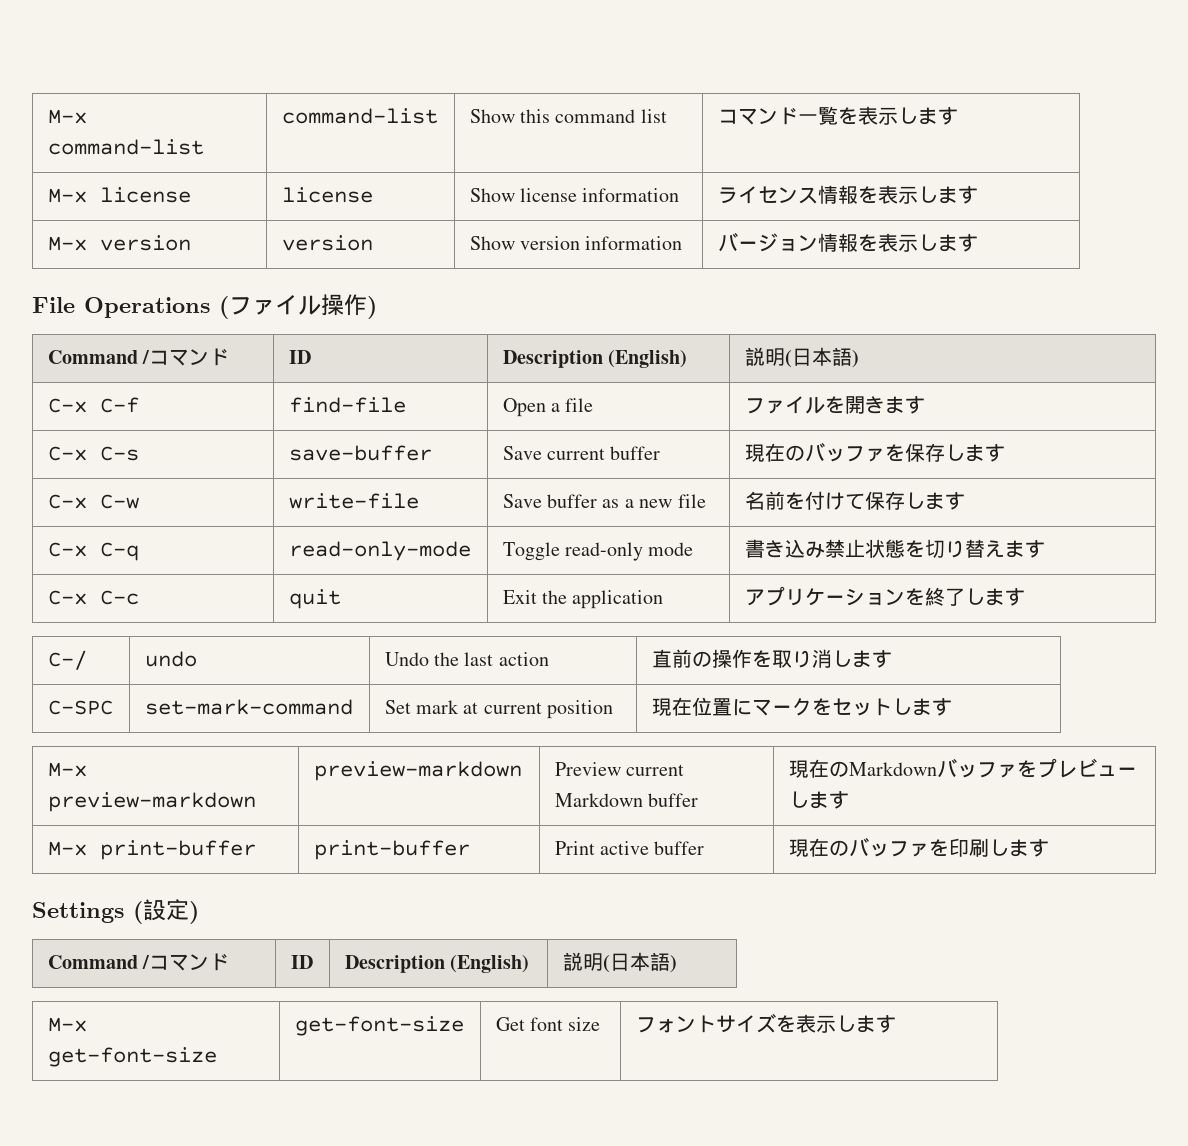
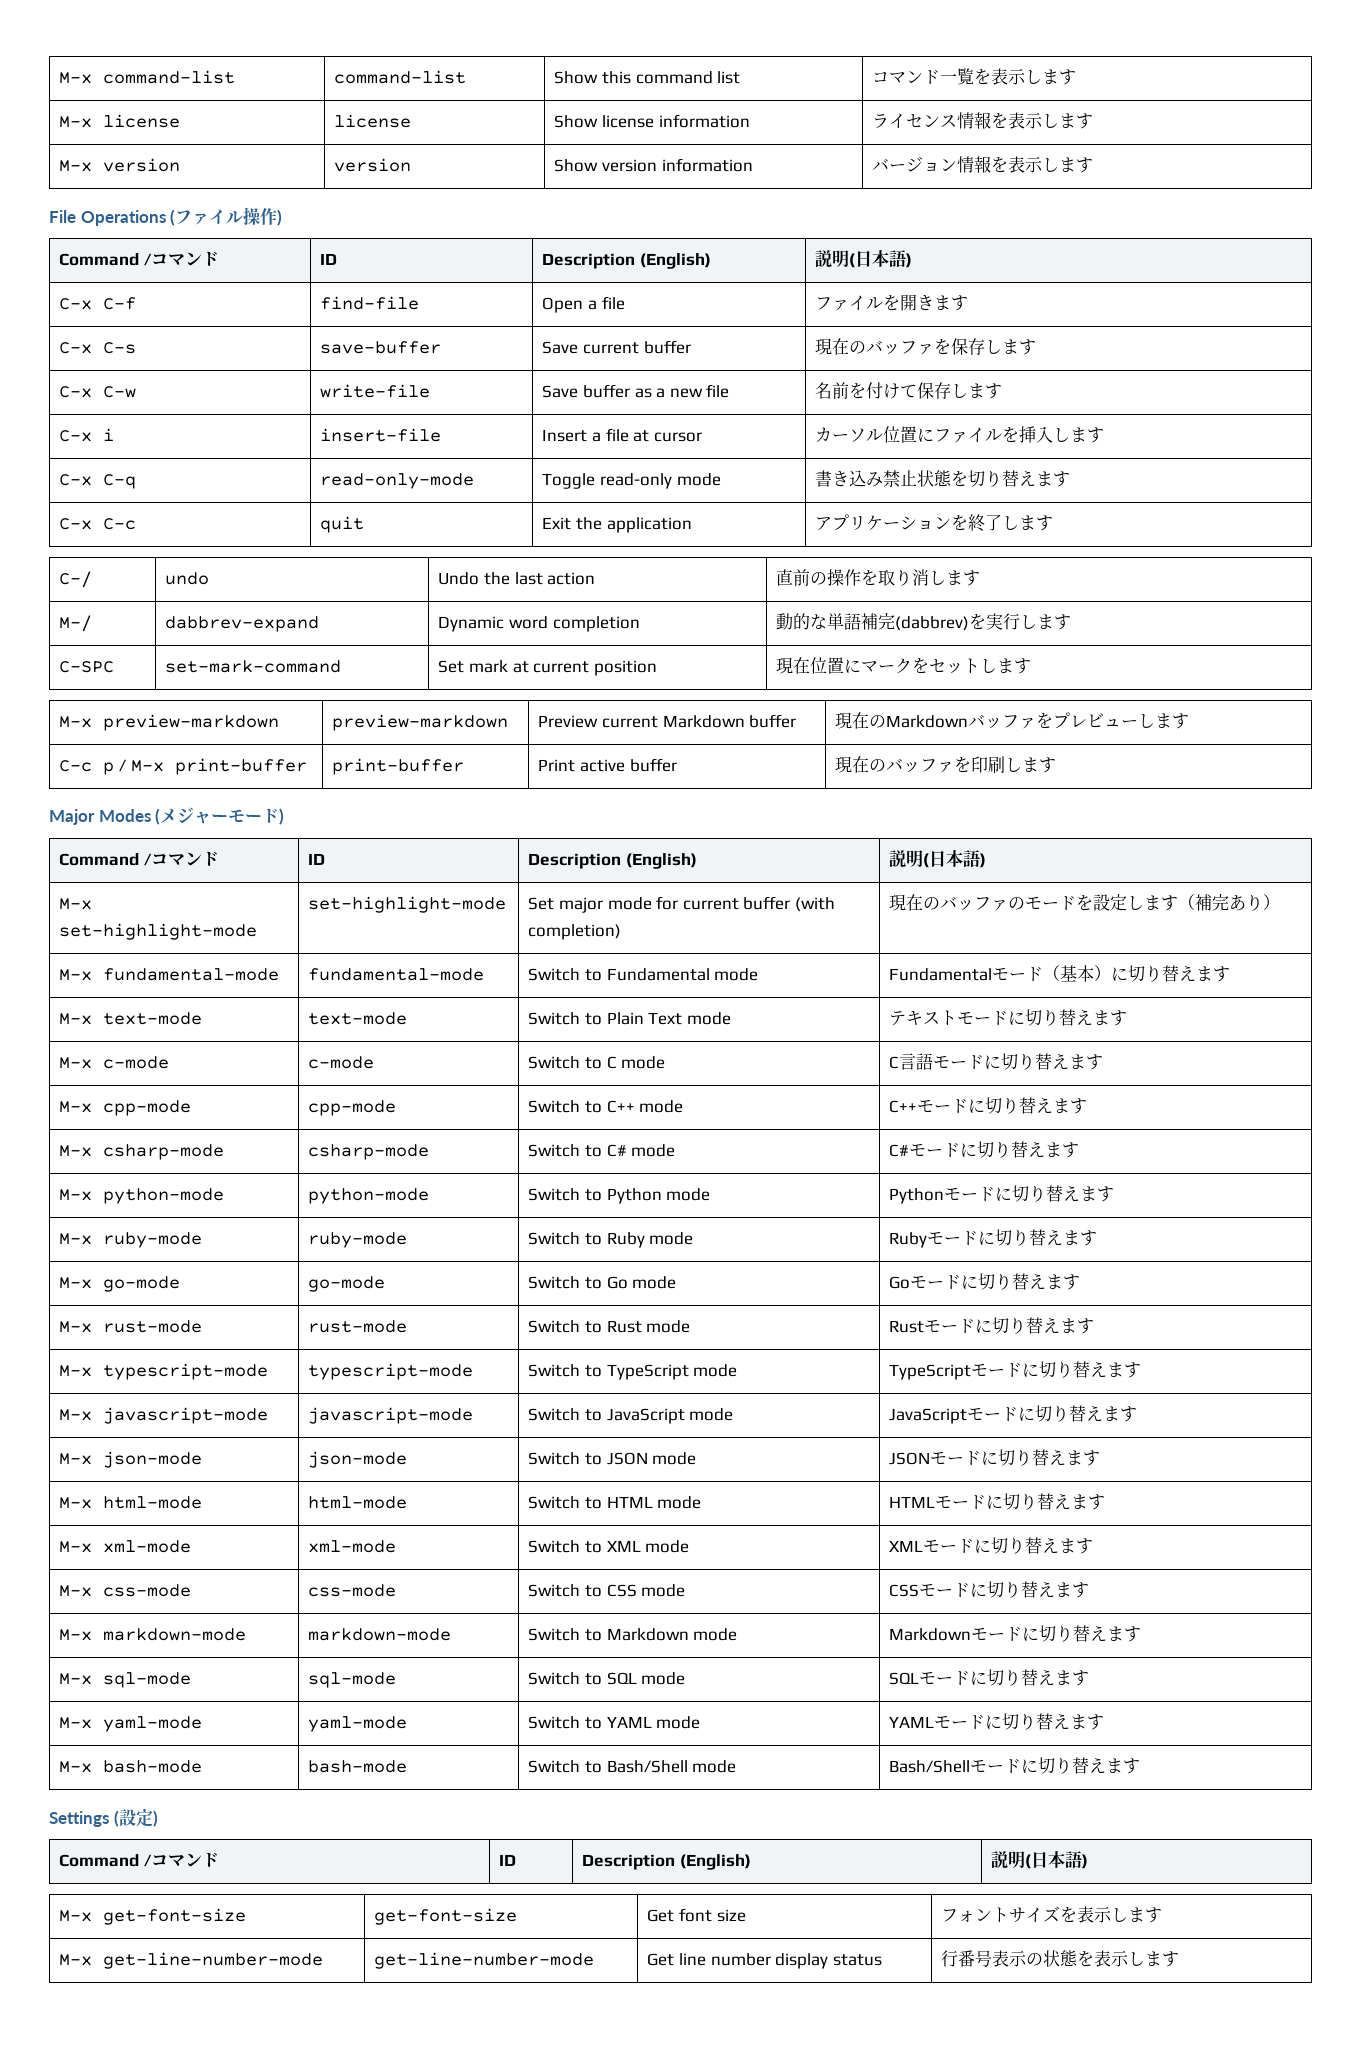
(965, 501) none -> [59,428,115,442] [320,428,442,442] [542,428,702,442] [815,426,1105,443] // C-x i | insert-file | Insert a file at cursor | カーソル位置にファイルを挿入します
(892, 659) none -> [59,615,93,632] [165,616,320,632] [438,616,640,632] [776,613,1072,631] // M-/ | dabbrev-expand | Dynamic word completion | 動的な単語補完(dabbrev)を実行します
(849, 800) none -> [59,759,126,775] C-c p /
(1049, 848) none -> [49,807,285,825] [59,851,219,866] [308,853,326,865] [528,853,697,869] [889,850,987,868] [59,898,93,910] [59,923,258,940] [308,896,507,913] [528,896,835,913] [528,924,622,940] [889,894,1281,911] [59,968,280,981] [308,968,485,981] [528,968,759,981] [889,965,1231,982] [59,1012,203,1025] [308,1012,408,1025] [528,1012,731,1025] [889,1009,1128,1026] [59,1056,170,1069] [308,1056,375,1069] [528,1056,666,1069] [889,1053,1104,1070] [59,1100,192,1116] [308,1100,397,1116] [528,1100,684,1113] [889,1097,1088,1114] [59,1144,225,1160] [308,1144,430,1160] [528,1144,676,1157] [889,1141,1080,1158] [59,1188,225,1204] [308,1188,430,1204] [528,1188,711,1204] [889,1185,1115,1204] [59,1232,203,1248] [308,1232,408,1248] [528,1232,694,1248] [889,1229,1098,1248] [59,1276,181,1292] [308,1276,386,1292] [528,1276,677,1289] [889,1273,1081,1290] [59,1320,203,1333] [308,1320,408,1333] [528,1320,691,1333] [889,1317,1095,1334] [59,1363,269,1380] [308,1363,474,1380] [528,1364,738,1380] [889,1361,1142,1380] [59,1407,269,1424] [308,1407,474,1424] [528,1408,734,1424] [889,1405,1138,1424] [59,1451,203,1468] [308,1451,408,1468] [528,1452,697,1465] [889,1449,1101,1466] [59,1496,203,1509] [308,1496,408,1509] [528,1496,702,1509] [889,1493,1106,1510] [59,1540,192,1553] [308,1540,397,1553] [528,1540,690,1553] [889,1537,1094,1554] [59,1584,192,1597] [308,1584,397,1597] [528,1584,686,1597] [889,1581,1090,1598] [59,1628,247,1641] [308,1628,452,1641] [528,1628,738,1641] [889,1625,1142,1642] [59,1672,192,1688] [308,1672,397,1688] [528,1672,686,1685] [889,1669,1090,1686] [59,1716,203,1732] [308,1716,408,1732] [528,1716,701,1729] [889,1713,1105,1730] [59,1760,203,1773] [308,1760,408,1773] [528,1760,737,1773] [889,1757,1141,1774] // Major Modes (メジャーモード) // Command /コマンド | ID | Description (English) | 説明(日本語) // M-x set-highlight-mode | set-highlight-mode | Set major mode for current buffer (with completion) | 現在のバッファのモードを設定します（補完あり） // M-x fundamental-mode | fundamental-mode | Switch to Fundamental mode | Fundamentalモード（基本）に切り替えます // M-x text-mode | text-mode | Switch to Plain Text mode | テキストモードに切り替えます // M-x c-mode | c-mode | Switch to C mode | C言語モードに切り替えます // M-x cpp-mode | cpp-mode | Switch to C++ mode | C++モードに切り替えます // M-x csharp-mode | csharp-mode | Switch to C# mode | C#モードに切り替えます // M-x python-mode | python-mode | Switch to Python mode | Pythonモードに切り替えます // M-x ruby-mode | ruby-mode | Switch to Ruby mode | Rubyモードに切り替えます // M-x go-mode | go-mode | Switch to Go mode | Goモードに切り替えます // M-x rust-mode | rust-mode | Switch to Rust mode | Rustモードに切り替えます // M-x typescript-mode | typescript-mode | Switch to TypeScript mode | TypeScriptモードに切り替えます // M-x javascript-mode | javascript-mode | Switch to JavaScript mode | JavaScriptモードに切り替えます // M-x json-mode | json-mode | Switch to JSON mode | JSONモードに切り替えます // M-x html-mode | html-mode | Switch to HTML mode | HTMLモードに切り替えます // M-x xml-mode | xml-mode | Switch to XML mode | XMLモードに切り替えます // M-x css-mode | css-mode | Switch to CSS mode | CSSモードに切り替えます // M-x markdown-mode | markdown-mode | Switch to Markdown mode | Markdownモードに切り替えます // M-x sql-mode | sql-mode | Switch to SQL mode | SQLモードに切り替えます // M-x yaml-mode | yaml-mode | Switch to YAML mode | YAMLモードに切り替えます // M-x bash-mode | bash-mode | Switch to Bash/Shell mode | Bash/Shellモードに切り替えます
(896, 1024) none -> [59,1952,324,1969] [374,1952,595,1969] [647,1953,882,1969] [941,1950,1180,1967] // M-x get-line-number-mode | get-line-number-mode | Get line number display status | 行番号表示の状態を表示します

